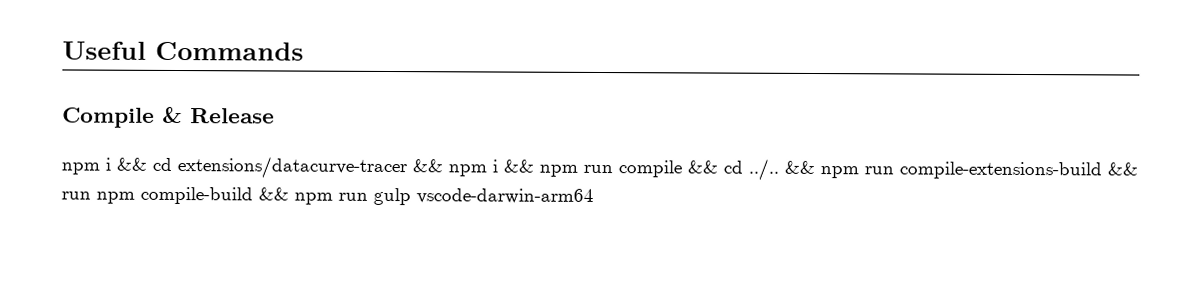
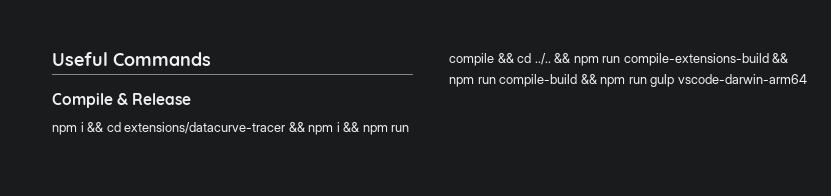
[61,191,135,204] run npm -> [449,77,496,87] npm run

